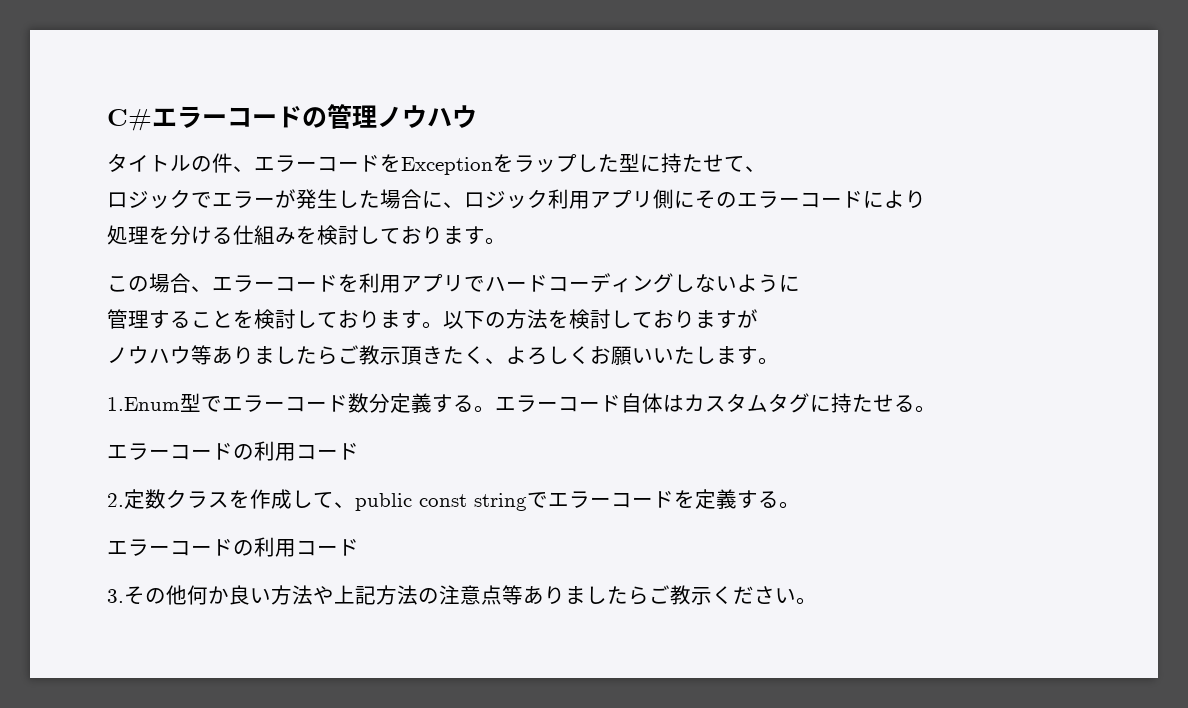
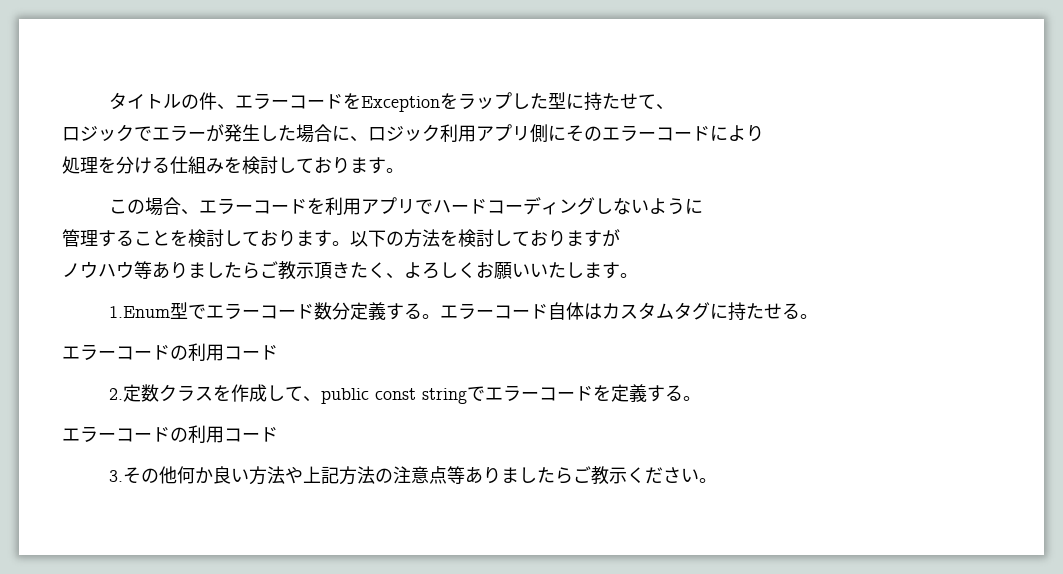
[107,104,477,131] C#エラーコードの管理ノウハウ // -> (108, 101) none

